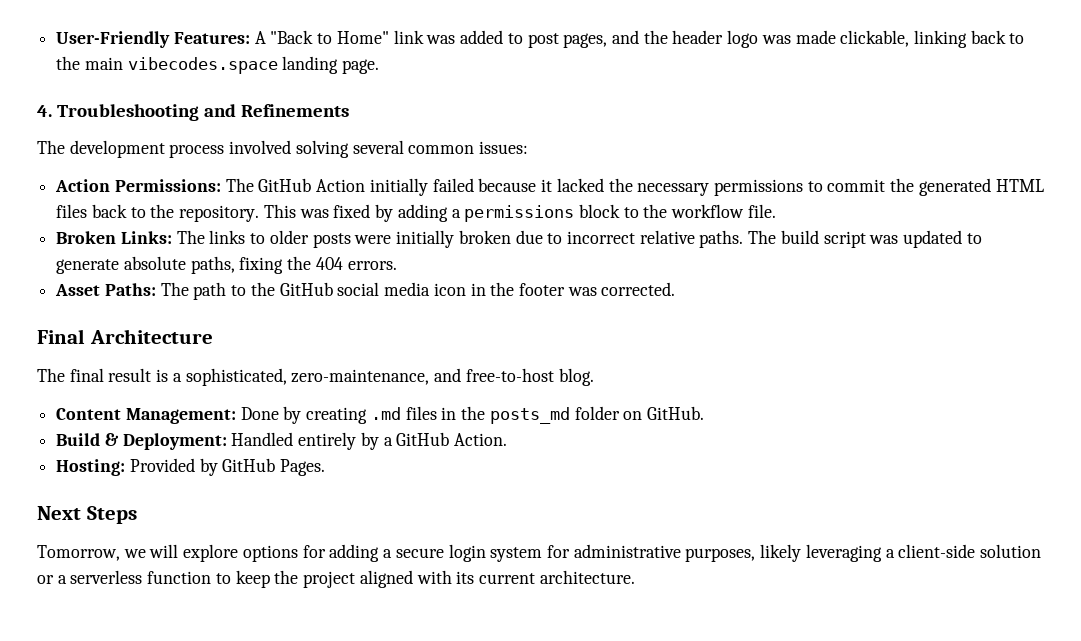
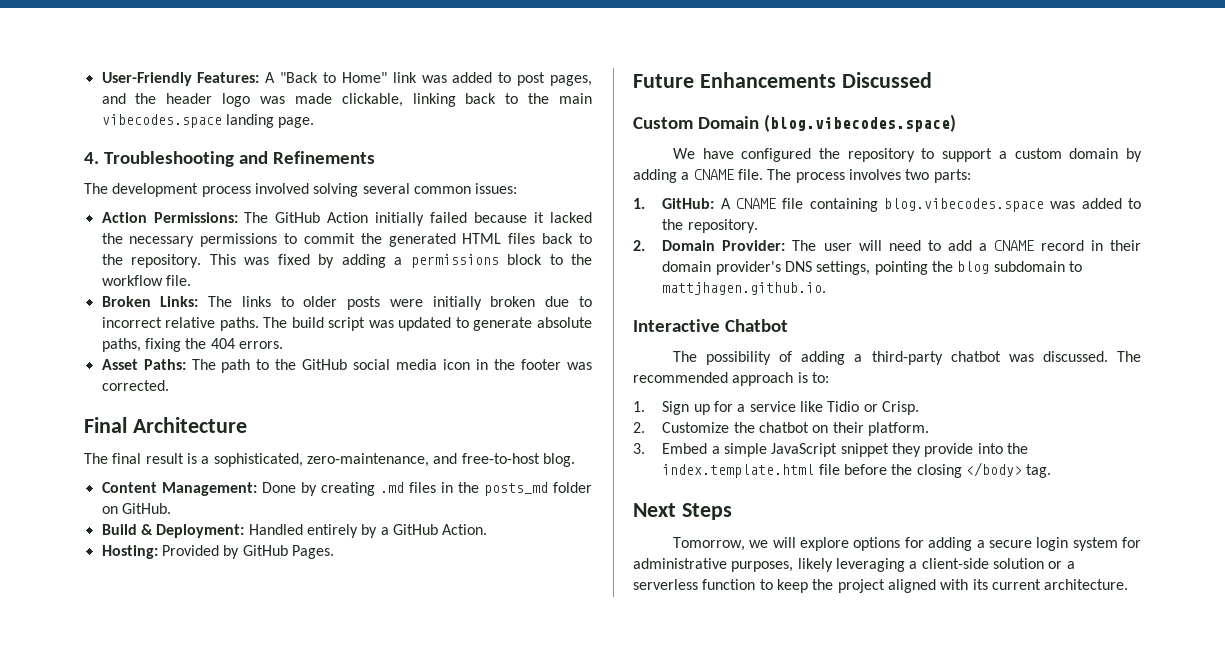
(326, 467) none -> [633,72,932,88] [633,114,956,132] [672,148,1142,162] [633,169,971,183] [633,198,1141,212] [662,219,758,233] [633,240,1141,251] [662,261,1082,275] [662,282,827,295] [633,319,788,332] [672,351,1141,365] [633,372,829,386] [633,401,919,415] [633,422,929,436] [633,443,1028,457] [662,462,1052,478] // Future Enhancements Discussed // Custom Domain (blog.vibecodes.space) // We have configured the repository to support a custom domain by adding a CNAME file. The process involves two parts: // 1. GitHub: A CNAME file containing blog.vibecodes.space was added to the repository. // 2. Domain Provider: The user will need to add a CNAME record in their domain provider's DNS settings, pointing the blog subdomain to mattjhagen.github.io. // Interactive Chatbot // The possibility of adding a third-party chatbot was discussed. The recommended approach is to: // 1. Sign up for a service like Tidio or Crisp. // 2. Customize the chatbot on their platform. // 3. Embed a simple JavaScript snippet they provide into the index.template.html file before the closing </body> tag.

